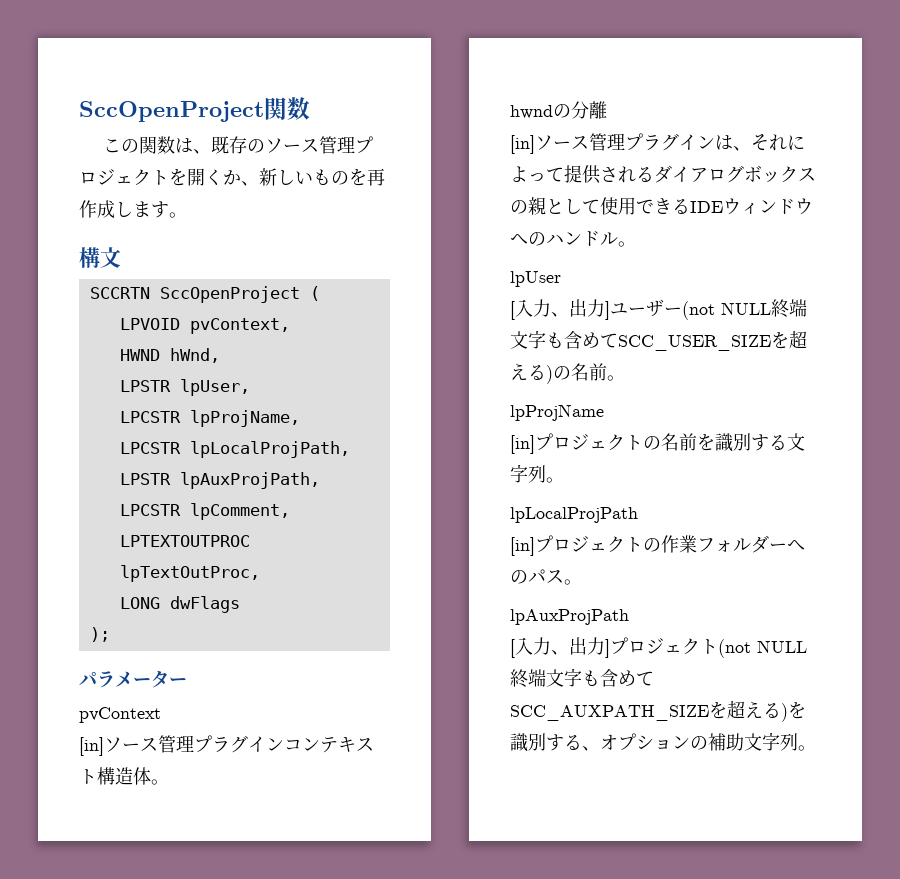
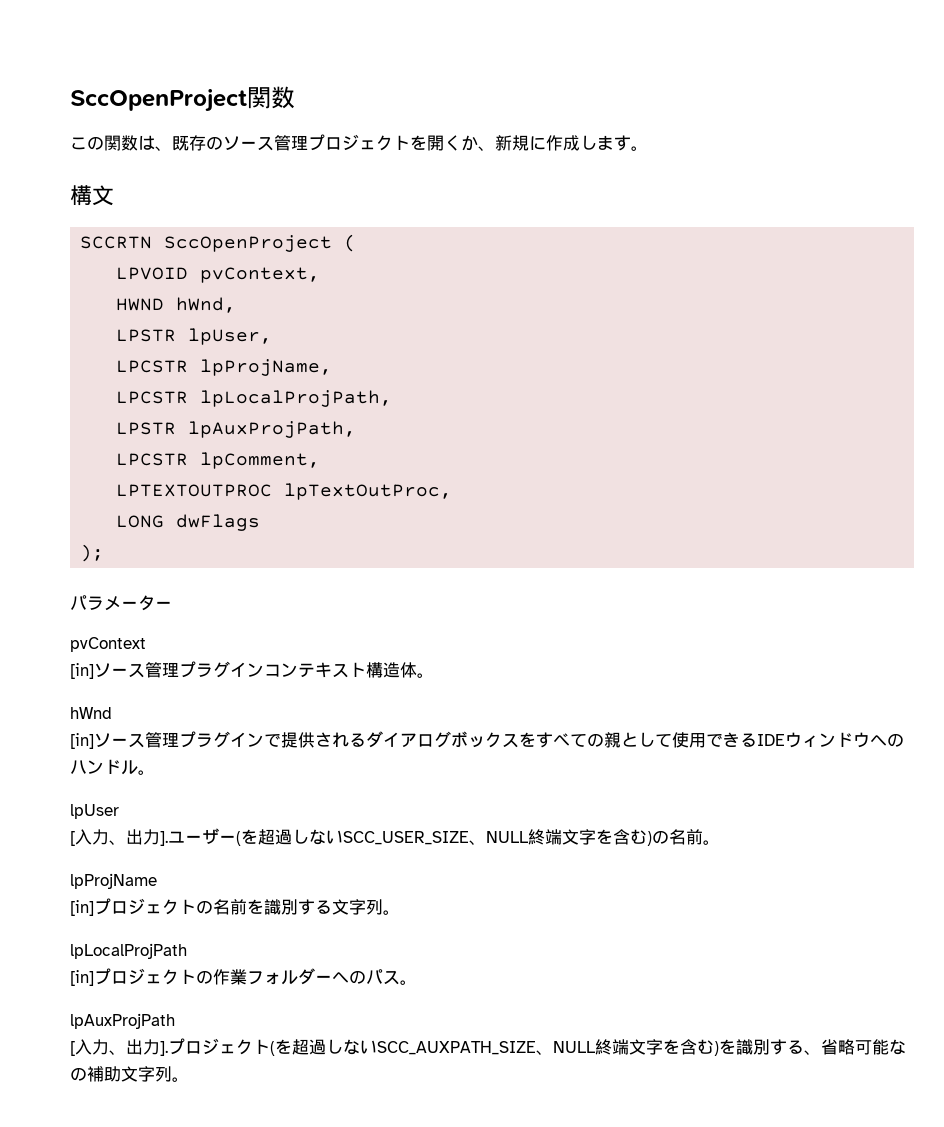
[277,168,385,186] しいものを再 -> [512,135,546,151] 規に
[510,101,607,119] [510,133,805,154] [510,166,564,182] hwndの分離 // [in]ソース管理プラグインは、それによって -> [70,707,112,719] [70,731,281,749] hWnd // [in]ソース管理プラグインで
(816, 174) none -> [519,732,587,748] をすべて
[605,301,610,320] ] -> [160,831,168,846] ].
[682,299,807,320] [510,330,807,351] [510,363,546,380] (not NULL終端文字も含めてSCC_USER_SIZEを超える -> [236,829,647,846] (を超過しないSCC_USER_SIZE、NULL終端文字を含む
[605,637,807,658] [510,668,654,688] [510,700,781,721] ]プロジェクト(not NULL終端文字も含めてSCC_AUXPATH_SIZEを超える -> [160,1038,714,1056] ].プロジェクト(を超過しないSCC_AUXPATH_SIZE、NULL終端文字を含む
[600,733,690,751] オプション -> [821,1039,906,1055] 省略可能な

